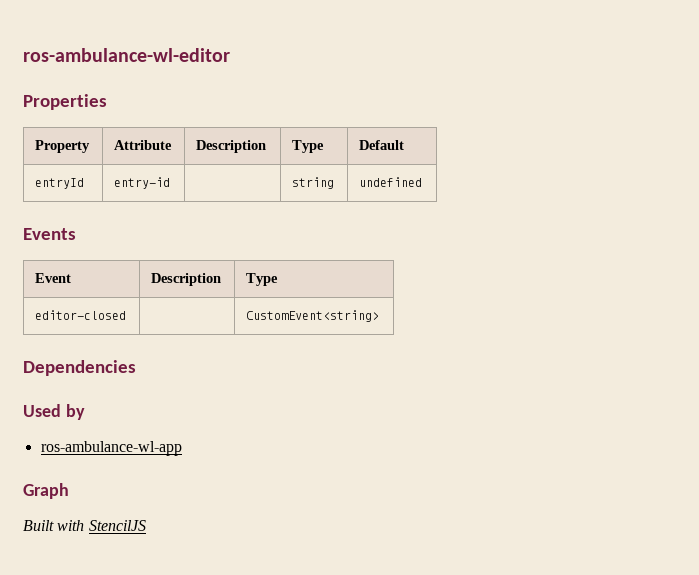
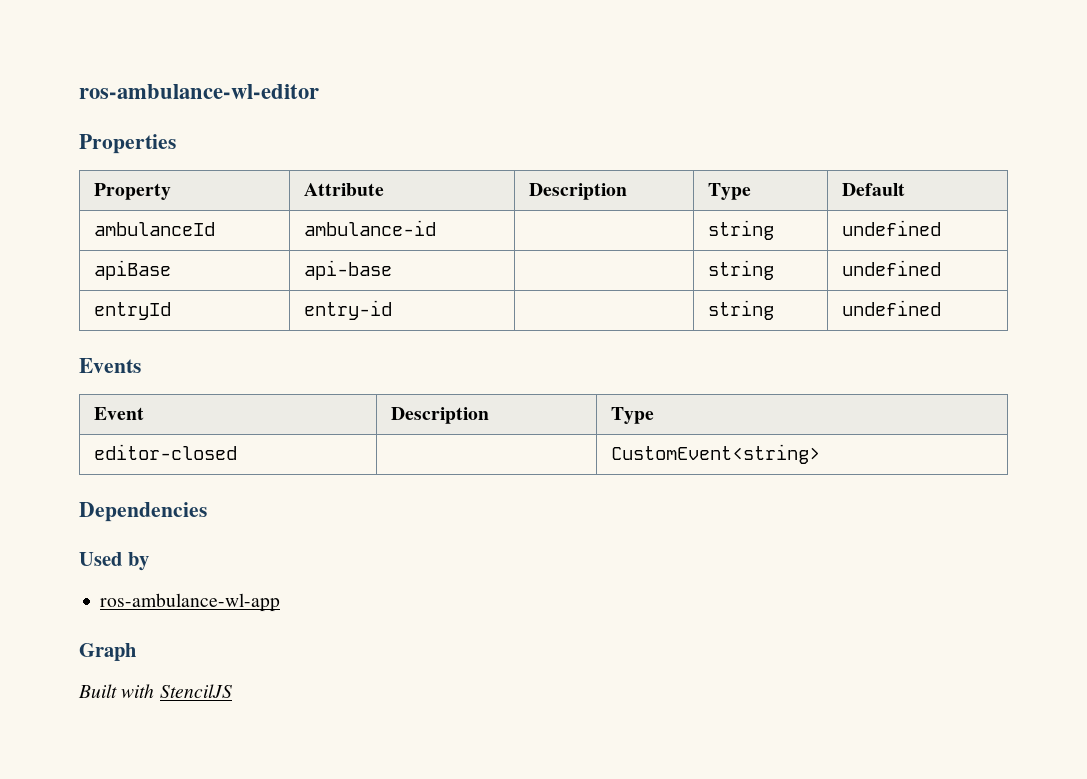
(405, 145) none -> [93,222,215,236] [303,220,436,236] [707,220,774,240] [841,220,941,236] [93,260,171,280] [303,260,392,280] [707,260,774,280] [841,260,941,276] // ambulanceId | ambulance-id | | string | undefined // apiBase | api-base | | string | undefined

